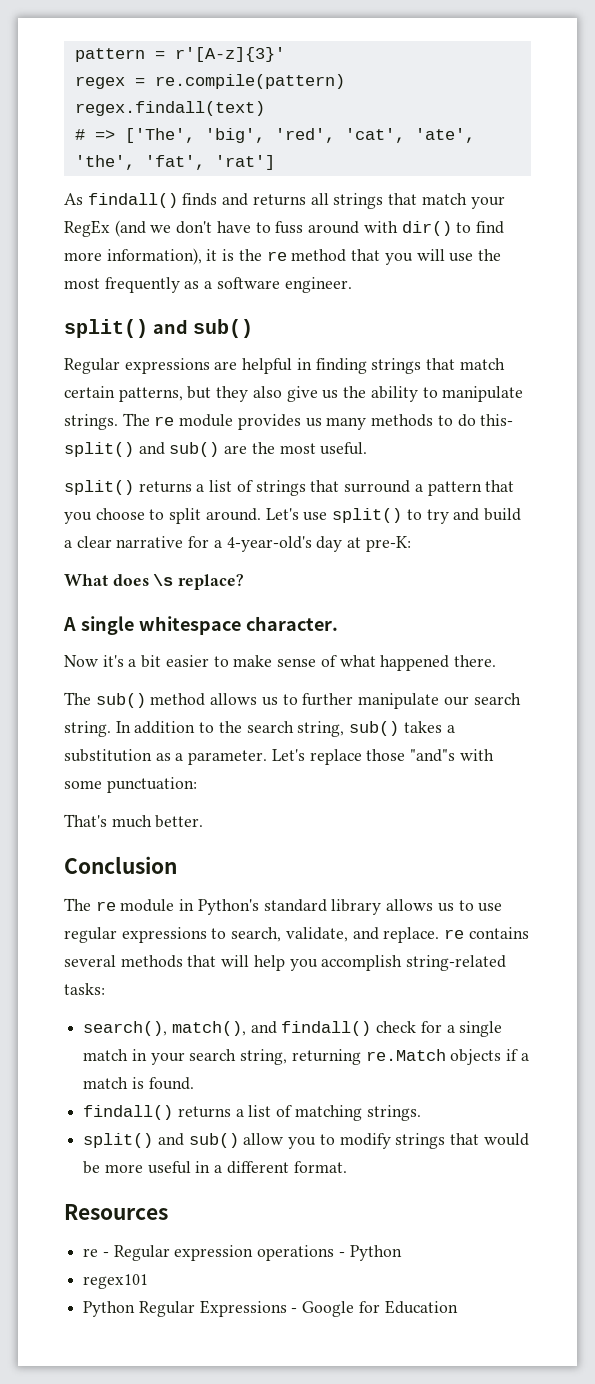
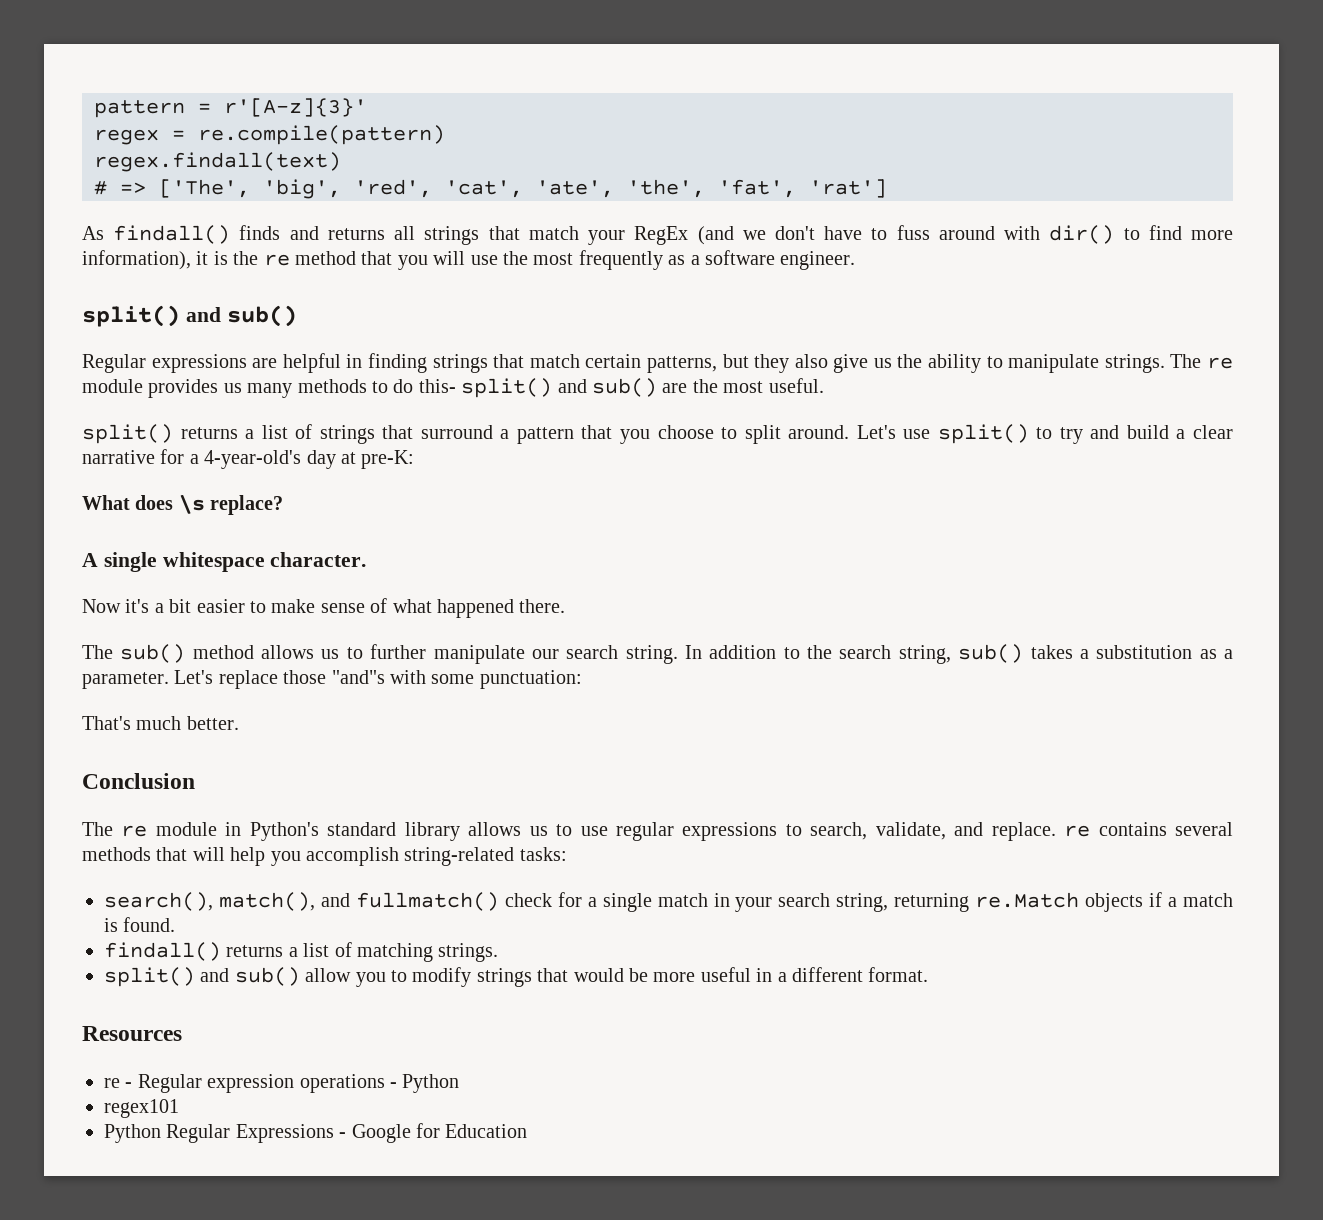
[281,1021,372,1036] findall() -> [355,892,499,911] fullmatch()

